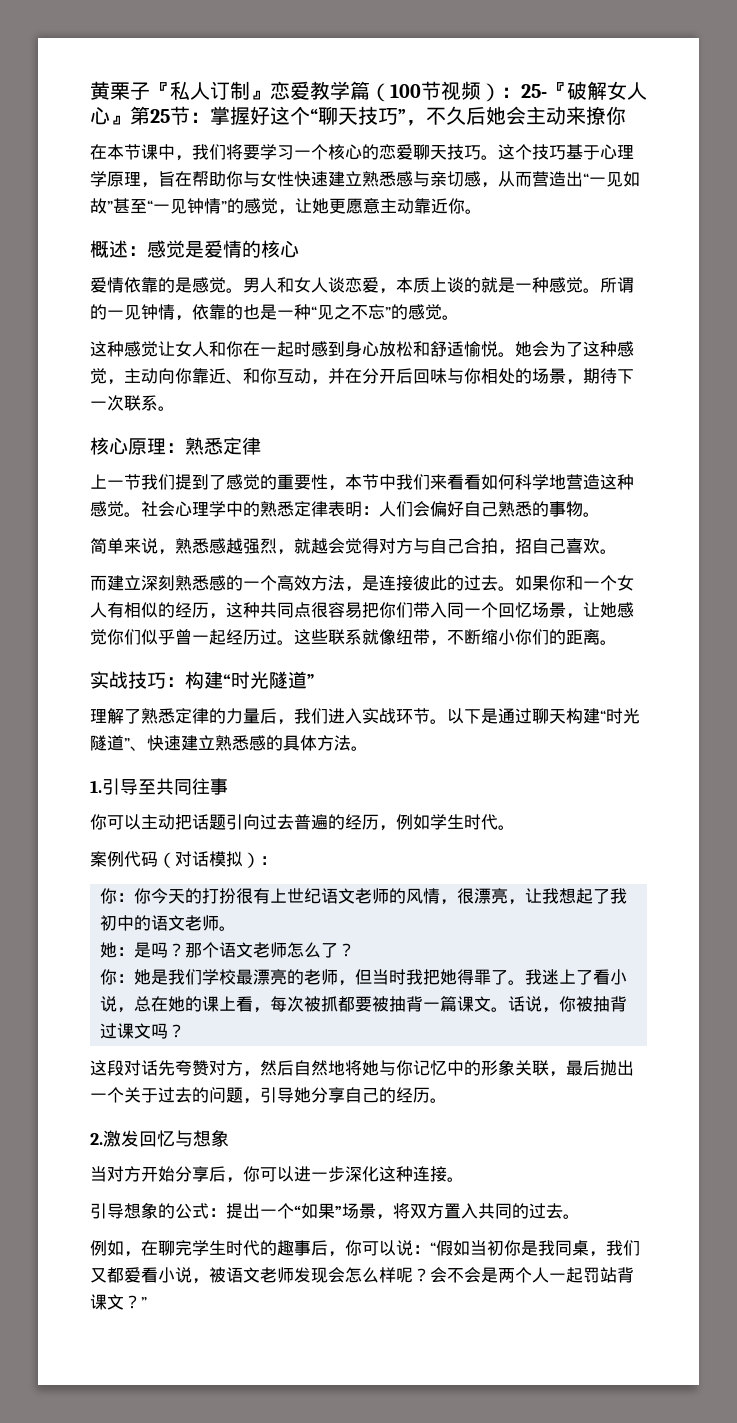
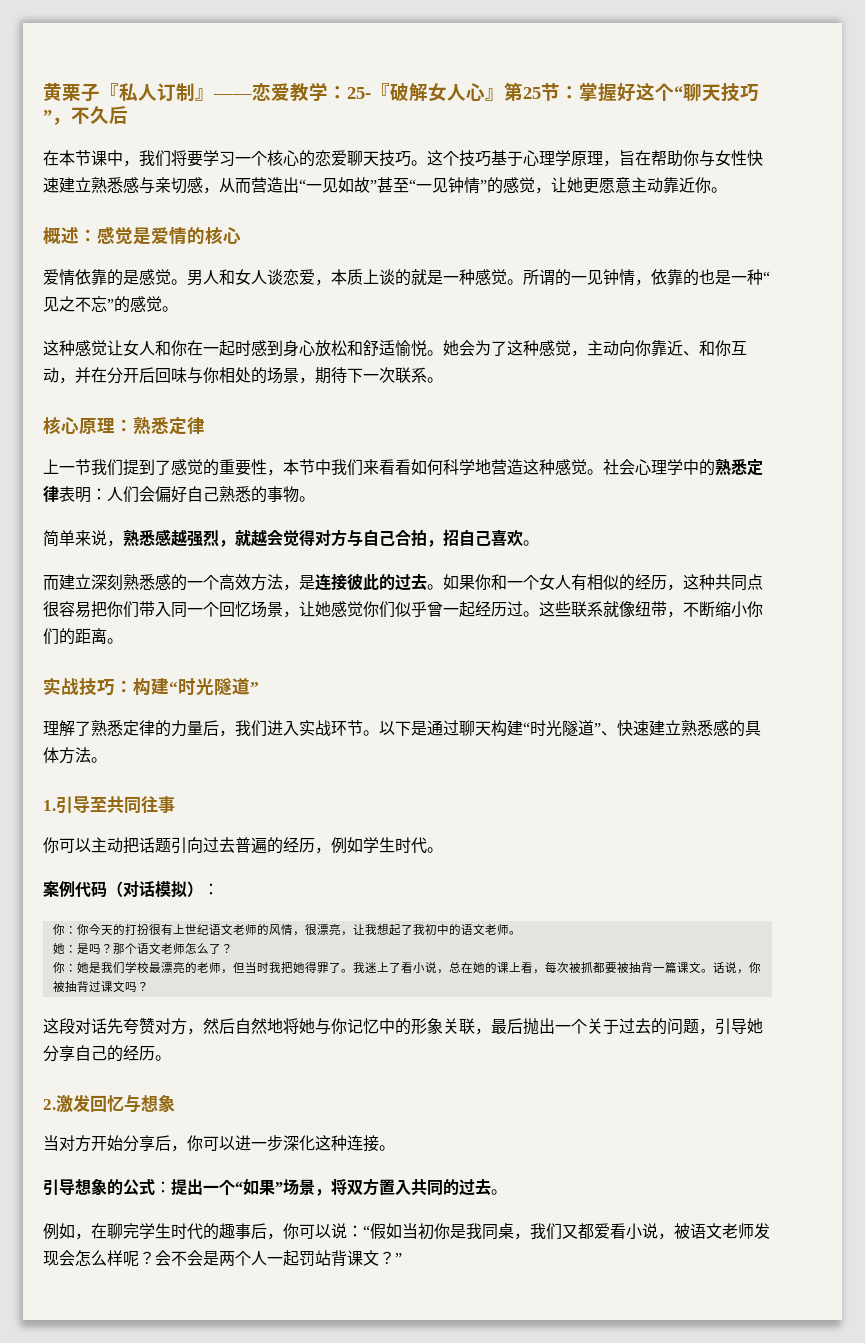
(270, 95) none -> [213,94,252,99] ——
[350,81,501,102] 篇（100节视频） -> (328, 91) none
[486,106,626,125] 她会主动来撩你 -> (128, 115) none

